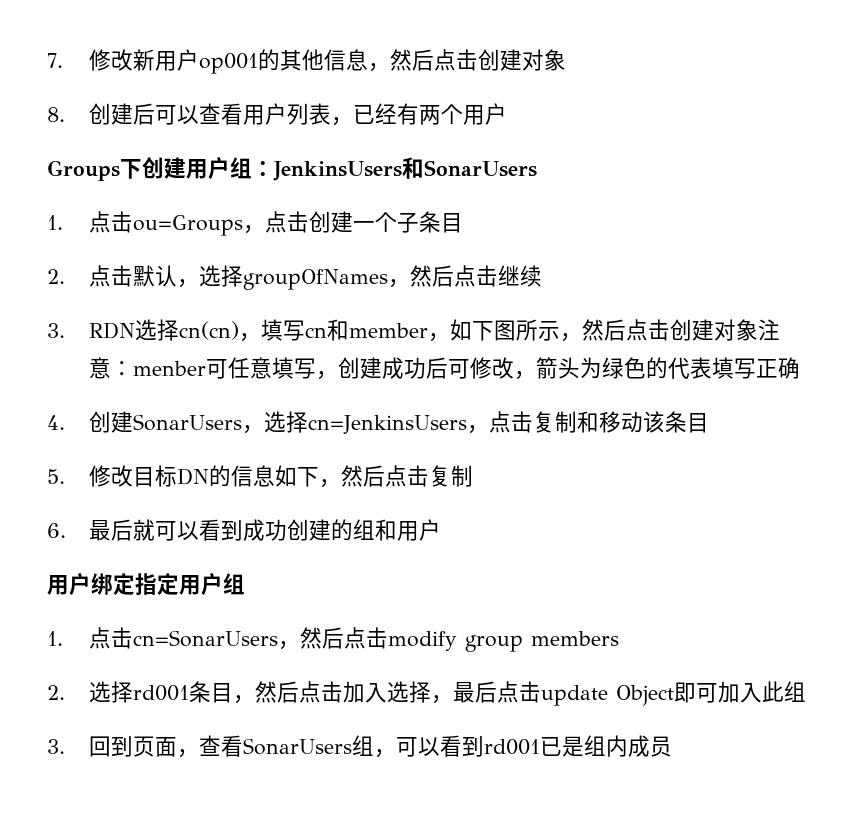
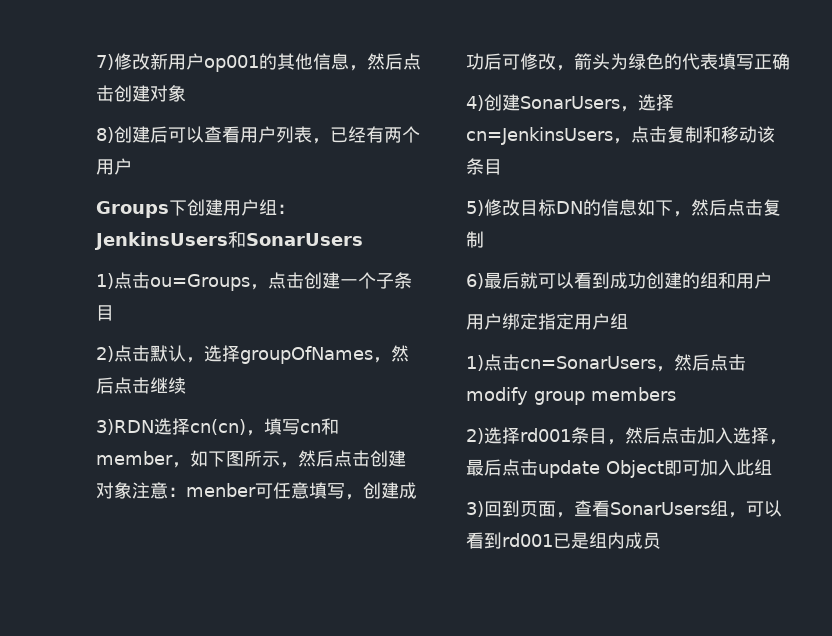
[47,53,63,68] 7. -> [96,54,114,70] 7)
[47,107,65,122] 8. -> [96,127,114,143] 8)
[47,215,63,230] 1. -> [96,273,114,289] 1)
[47,269,65,284] 2. -> [96,346,114,362] 2)
[47,322,136,339] 3. RDN -> [96,419,154,435] 3)RDN
[47,415,65,430] 4. -> [466,95,484,111] 4)
[47,469,65,484] 5. -> [466,200,484,216] 5)
[47,523,66,538] 6. -> [466,273,484,289] 6)
[47,631,63,646] 1. -> [466,355,484,371] 1)
[47,685,65,700] 2. -> [466,428,484,444] 2)
[47,739,65,754] 3. -> [466,501,484,517] 3)

